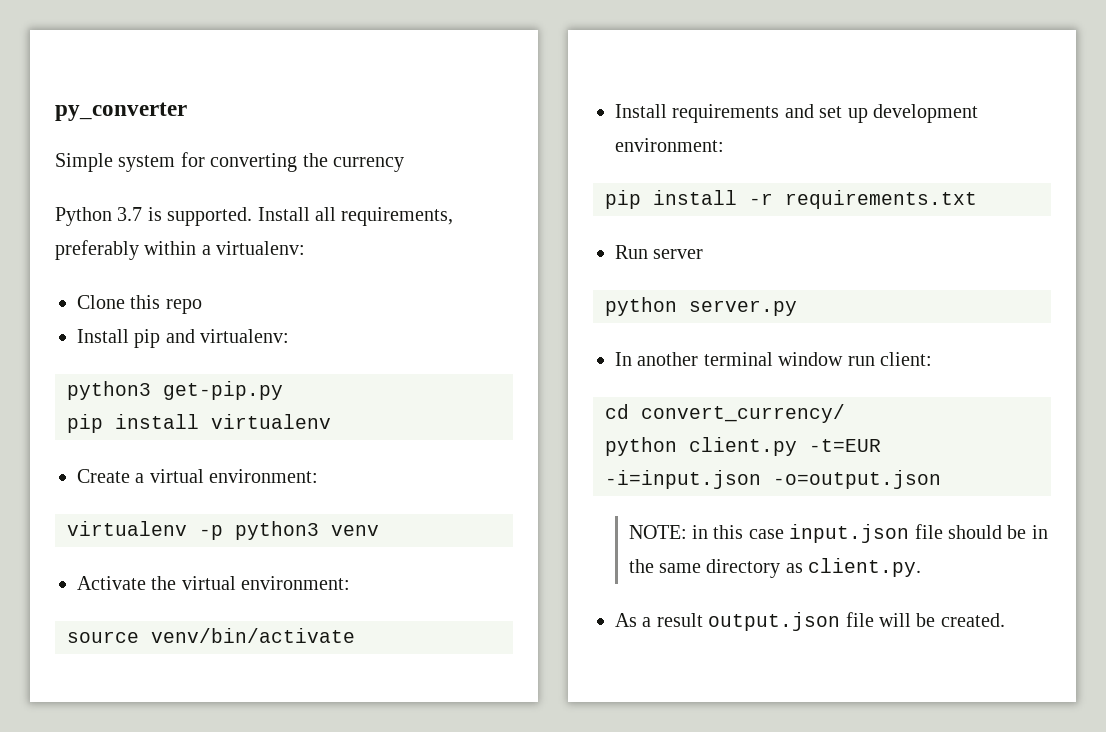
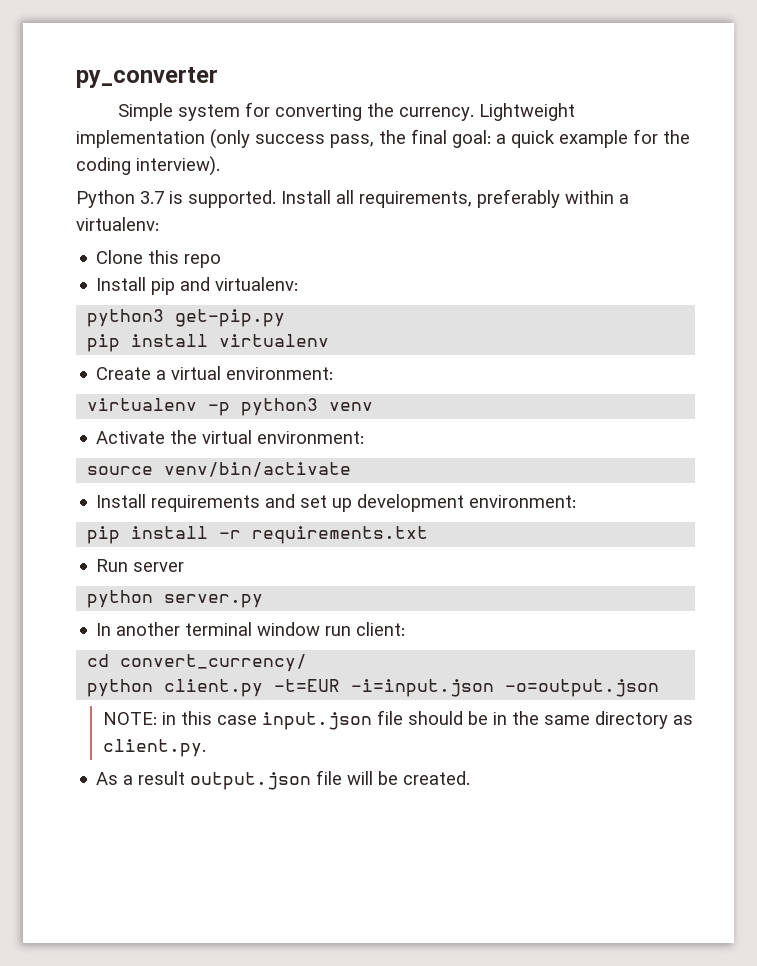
[333,157,404,172] currency -> [399,103,576,121] [76,129,690,149] [76,156,220,176] currency. Lightweight implementation (only success pass, the final goal: a quick example for the coding interview).

